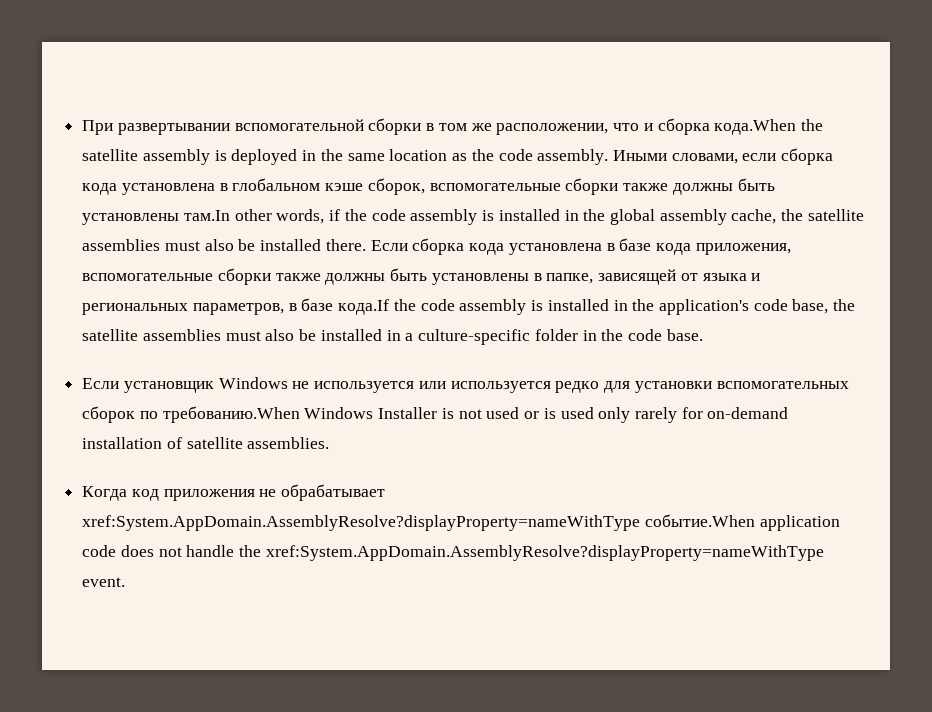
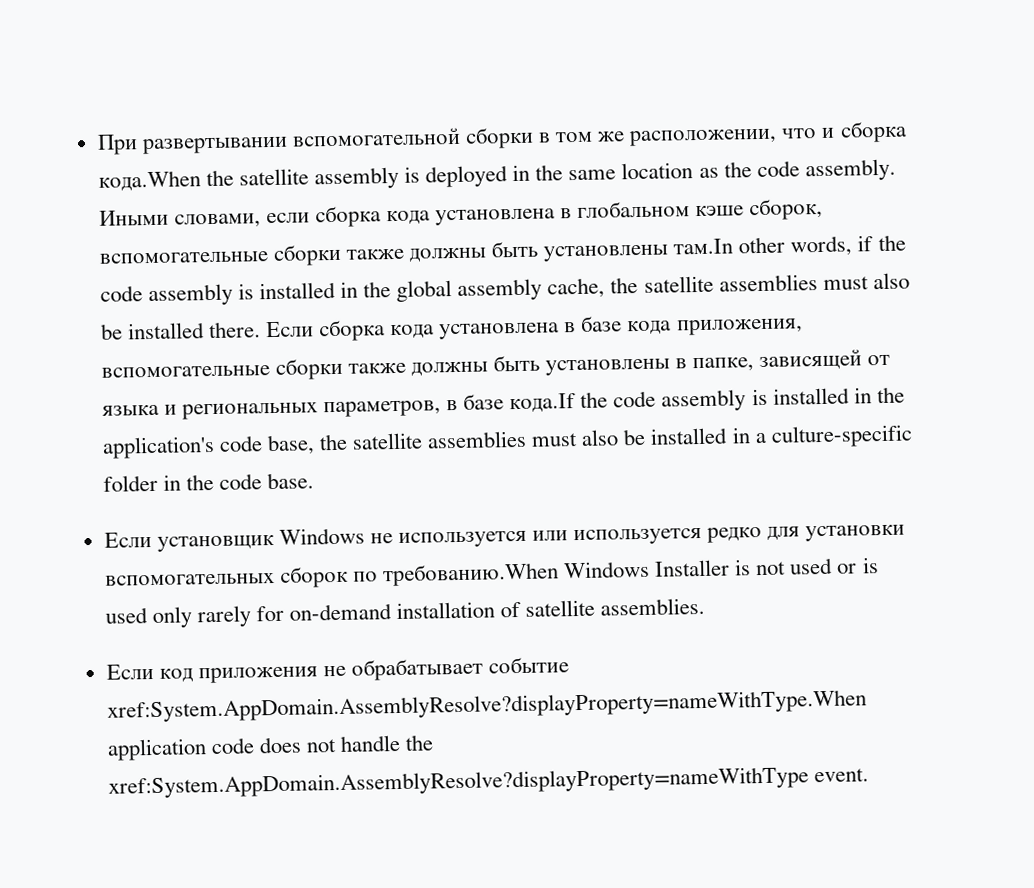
[82,486,128,501] Когда -> [105,663,154,680] Если
[82,514,755,531] xref:System.AppDomain.AssemblyResolve?displayProperty=nameWithType событие.When -> [488,656,570,674] [106,689,867,723] событие xref:System.AppDomain.AssemblyResolve?displayProperty=nameWithType.When

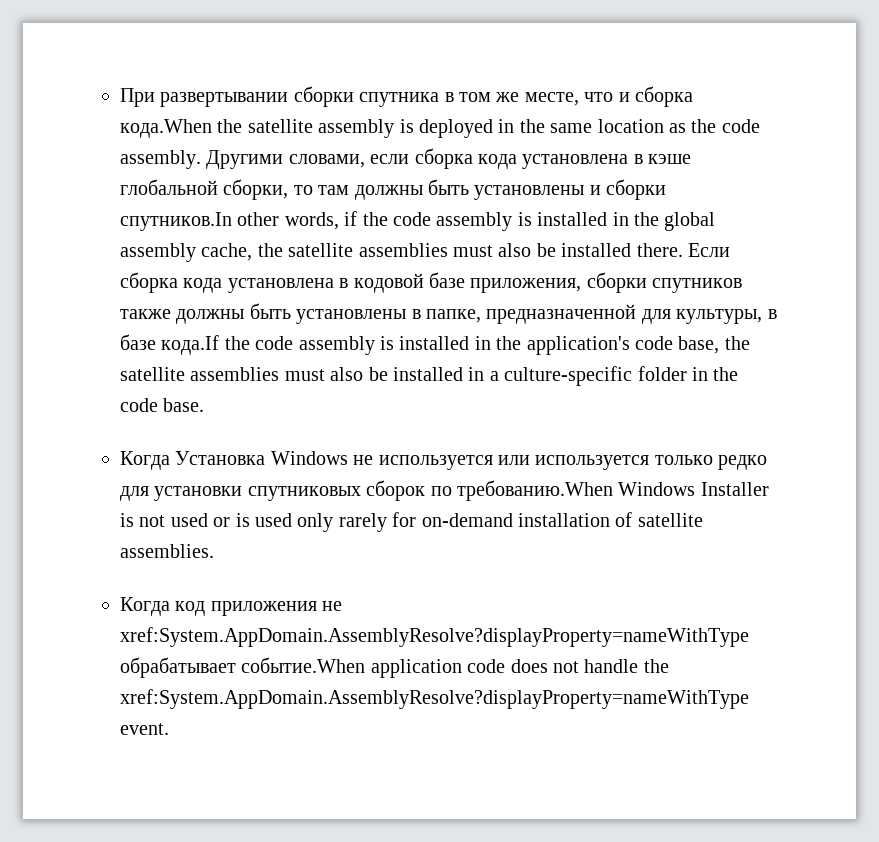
[291,126,534,149] вспомогательной сборки -> [293,86,440,107] сборки спутника
[628,128,778,147] расположении, -> [524,92,579,106] месте,
[98,209,169,226] Иными -> [206,150,284,169] Другими
[577,197,824,221] [98,238,734,266] глобальном кэше сборок, вспомогательные сборки также должны быть установлены там.In -> [648,154,692,164] [120,179,667,200] [120,212,232,231] кэше глобальной сборки, то там должны быть установлены и сборки спутников.In
[580,315,803,336] [100,357,343,380] базе кода приложения, вспомогательные сборки -> [353,272,743,293] кодовой базе приложения, сборки спутников
[759,349,891,372] [101,400,441,420] зависящей от языка и региональных параметров, -> [486,304,763,324] предназначенной для культуры,
[103,532,275,552] Если установщик -> [120,451,266,470] Когда Установка
(703, 536) none -> [654,455,713,465] только
[104,573,275,586] вспомогательных -> [247,486,361,501] спутниковых
[105,663,154,680] Если -> [120,597,170,616] Когда
[351,656,570,681] [106,689,867,723] обрабатывает событие xref:System.AppDomain.AssemblyResolve?displayProperty=nameWithType.When -> [120,627,749,647] [120,657,366,678] xref:System.AppDomain.AssemblyResolve?displayProperty=nameWithType обрабатывает событие.When

